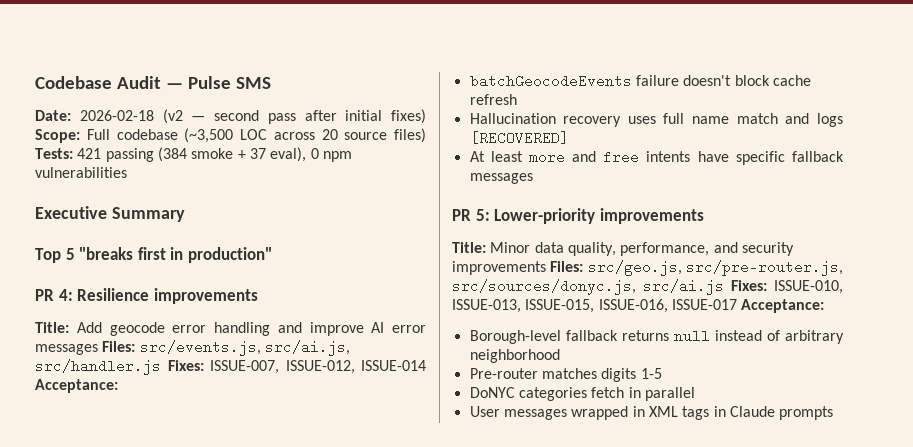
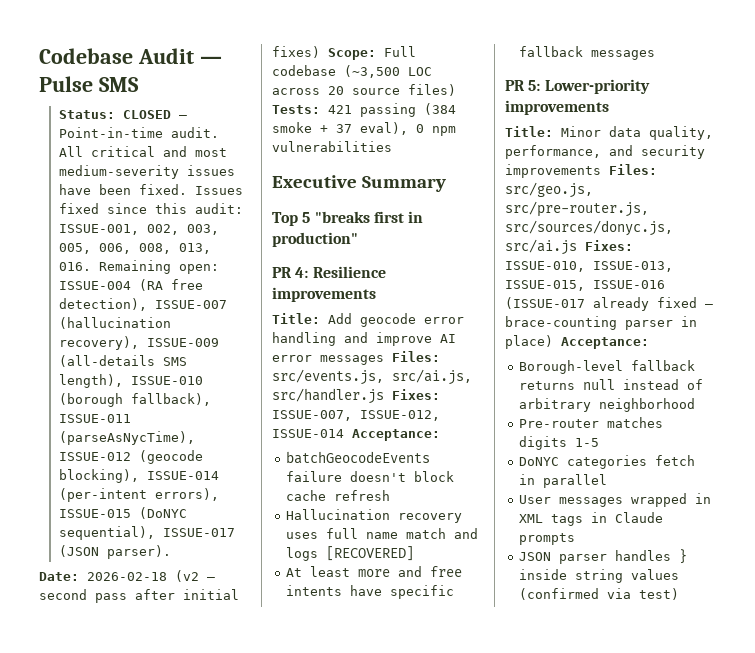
(271, 83) none -> [58,110,187,119] [58,127,219,138] [58,146,227,157] [58,165,235,179] [58,184,243,195] [58,203,243,214] [58,224,219,235] [58,243,211,254] [58,260,219,274] [58,279,203,291] [58,298,227,311] [58,317,171,329] [58,336,219,350] [58,355,187,367] [58,374,203,388] [58,393,211,407] [58,414,131,423] [58,431,195,445] [58,450,203,464] [58,469,219,483] [58,488,219,502] [58,507,187,519] [58,526,235,540] [58,545,171,559] // Status: CLOSED — Point-in-time audit. All critical and most medium-severity issues have been fixed. Issues fixed since this audit: ISSUE-001, 002, 003, 005, 006, 008, 013, 016. Remaining open: ISSUE-004 (RA free detection), ISSUE-007 (hallucination recovery), ISSUE-009 (all-details SMS length), ISSUE-010 (borough fallback), ISSUE-011 (parseAsNycTime), ISSUE-012 (geocode blocking), ISSUE-014 (per-intent errors), ISSUE-015 (DoNYC sequential), ISSUE-017 (JSON parser).
[598,299,737,313] ISSUE-016, ISSUE-017 -> [593,280,665,289] [505,297,713,311] [505,316,697,330] [505,335,553,349] ISSUE-016 (ISSUE-017 already fixed — brace-counting parser in place)
(834, 413) none -> [519,549,688,564] [519,569,680,583] [519,588,680,600] // JSON parser handles } inside string values (confirmed via test)

